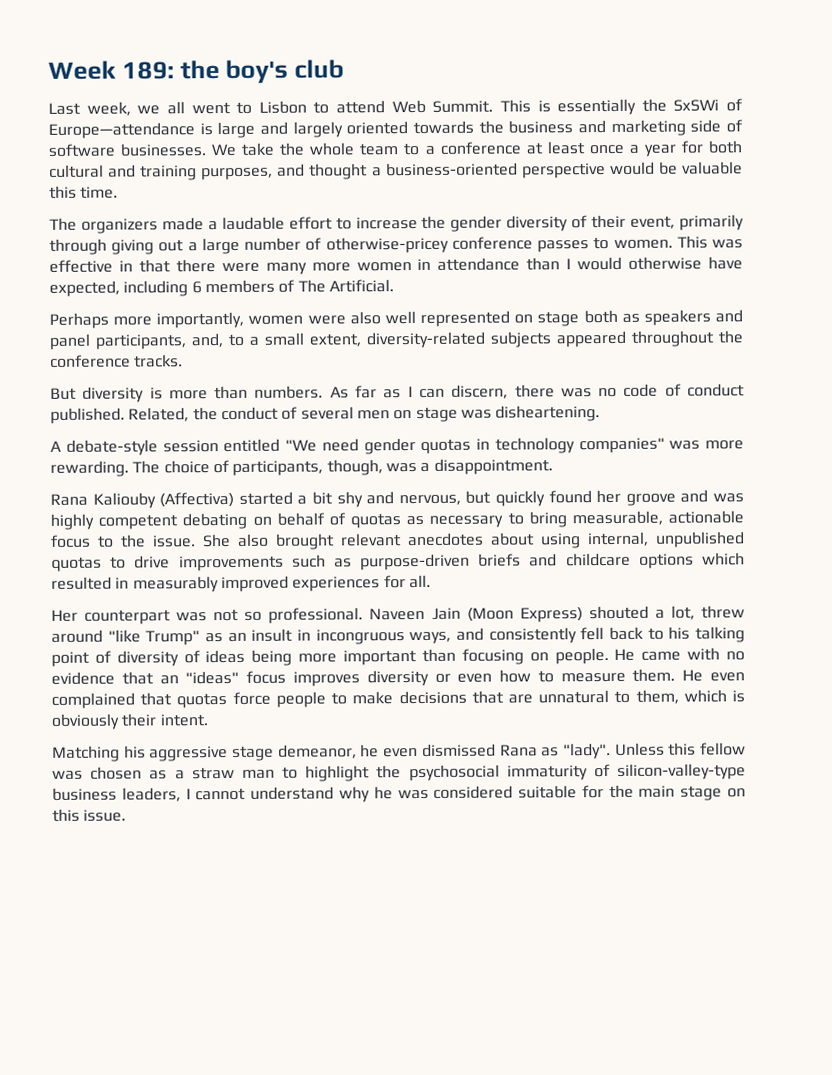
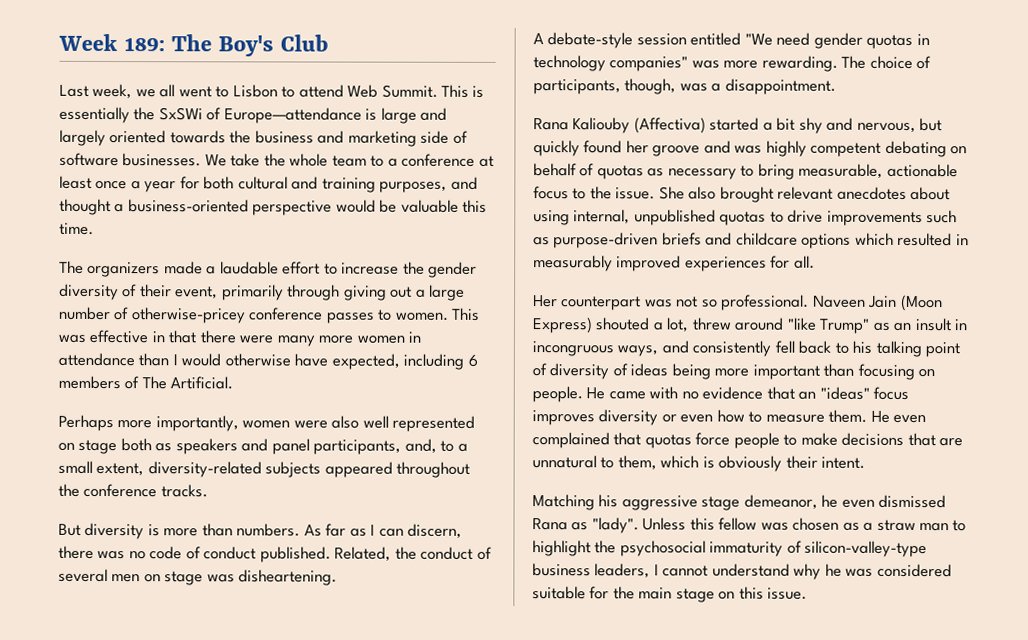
[179,59,344,84] the boy's club -> [171,34,330,57] The Boy's Club

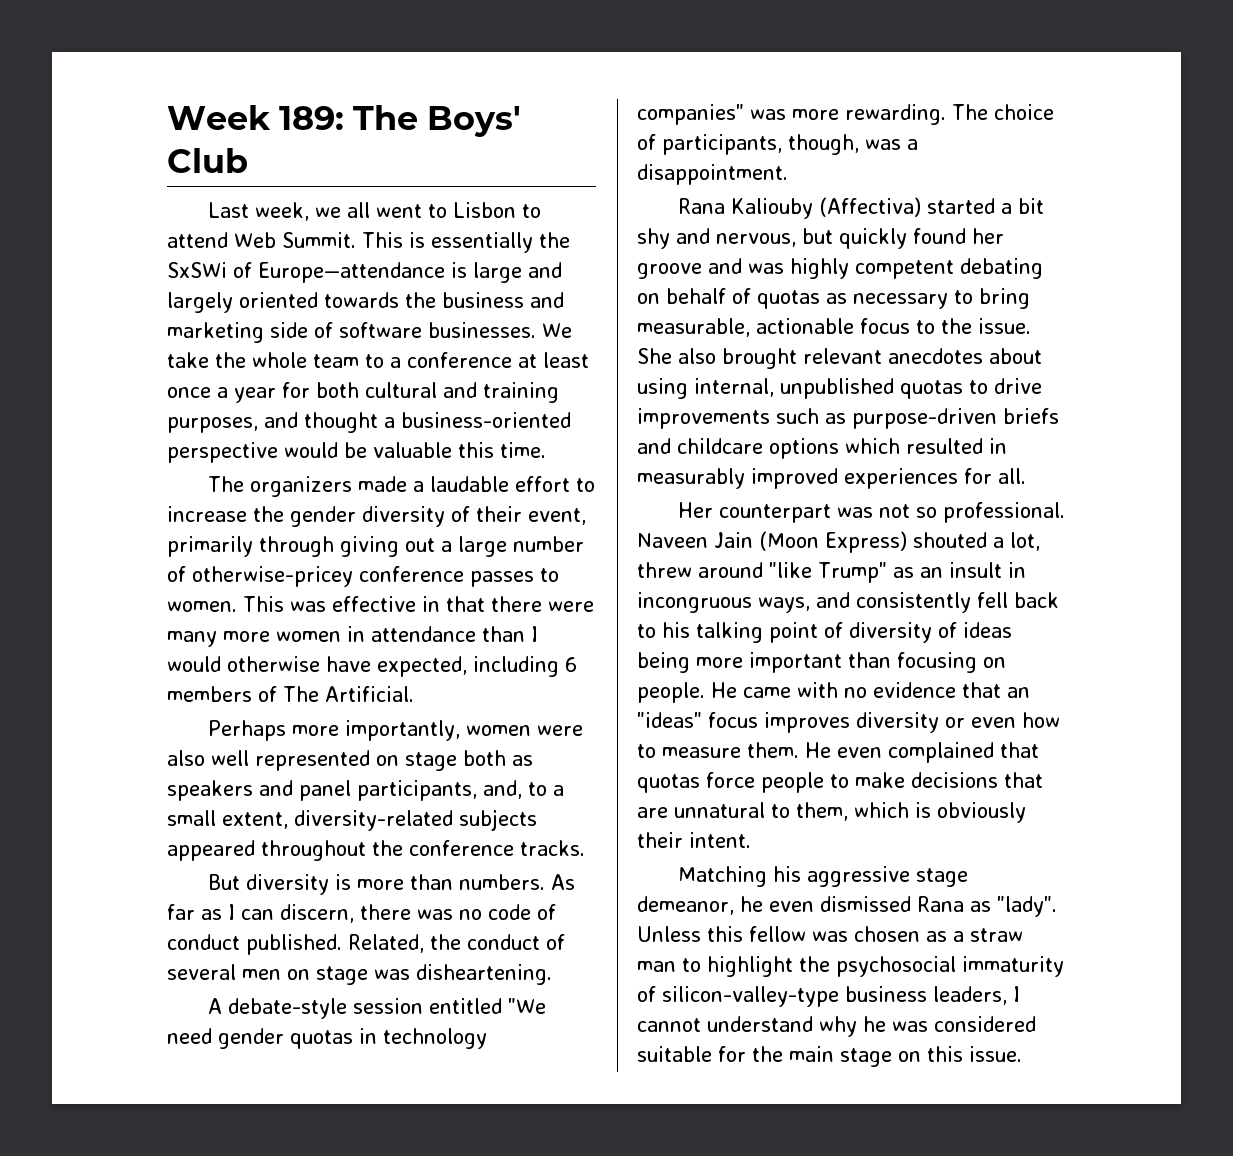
[218,35,275,57] Boy's -> [427,106,522,137] Boys'

